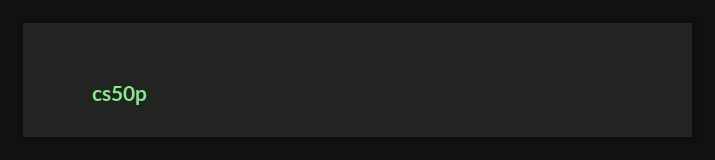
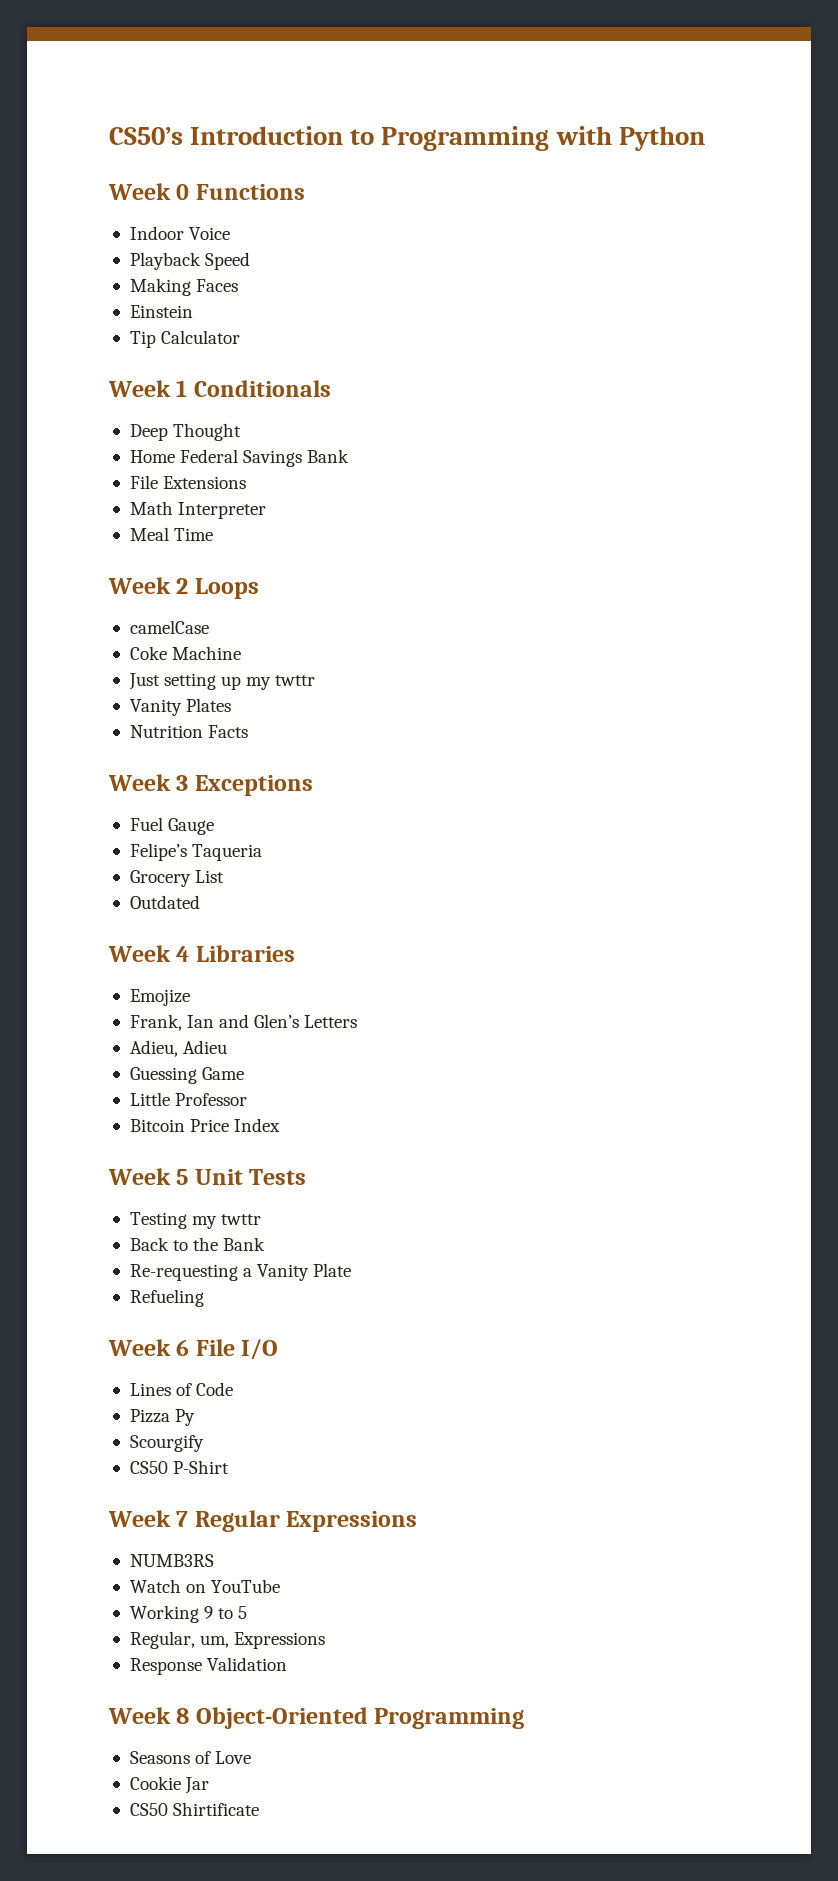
[92,86,147,105] cs50p -> [109,126,705,151] [108,183,305,200] [129,226,231,240] [129,252,251,270] [129,278,239,296] [129,305,193,318] [129,330,241,348] [108,380,331,397] [129,423,242,441] [129,449,350,467] [129,475,247,489] [129,501,267,519] [129,527,214,541] [108,577,259,599] [129,620,209,634] [129,646,242,660] [128,673,316,690] [129,698,232,716] [129,725,249,738] [108,774,313,796] [129,817,215,835] [129,843,263,861] [129,870,225,887] [129,895,200,909] [108,945,295,962] [129,989,190,1006] [129,1014,358,1031] [129,1040,228,1057] [129,1067,245,1084] [129,1092,248,1106] [129,1118,281,1132] [108,1168,307,1185] [129,1212,262,1229] [129,1237,266,1251] [129,1263,352,1281] [129,1289,204,1307] [108,1339,279,1360] [129,1382,234,1396] [129,1409,196,1426] [129,1435,204,1452] [129,1460,230,1474] [108,1510,418,1532] [129,1554,214,1567] [129,1579,281,1593] [129,1605,248,1623] [129,1631,326,1649] [129,1657,288,1675] [108,1707,525,1729] [129,1751,252,1764] [129,1776,210,1794] [129,1802,260,1816] CS50’s Introduction to Programming with Python // Week 0 Functions // Indoor Voice // Playback Speed // Making Faces // Einstein // Tip Calculator // Week 1 Conditionals // Deep Thought // Home Federal Savings Bank // File Extensions // Math Interpreter // Meal Time // Week 2 Loops // camelCase // Coke Machine // Just setting up my twttr // Vanity Plates // Nutrition Facts // Week 3 Exceptions // Fuel Gauge // Felipe’s Taqueria // Grocery List // Outdated // Week 4 Libraries // Emojize // Frank, Ian and Glen’s Letters // Adieu, Adieu // Guessing Game // Little Professor // Bitcoin Price Index // Week 5 Unit Tests // Testing my twttr // Back to the Bank // Re-requesting a Vanity Plate // Refueling // Week 6 File I/O // Lines of Code // Pizza Py // Scourgify // CS50 P-Shirt // Week 7 Regular Expressions // NUMB3RS // Watch on YouTube // Working 9 to 5 // Regular, um, Expressions // Response Validation // Week 8 Object-Oriented Programming // Seasons of Love // Cookie Jar // CS50 Shirtificate

